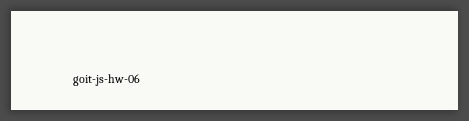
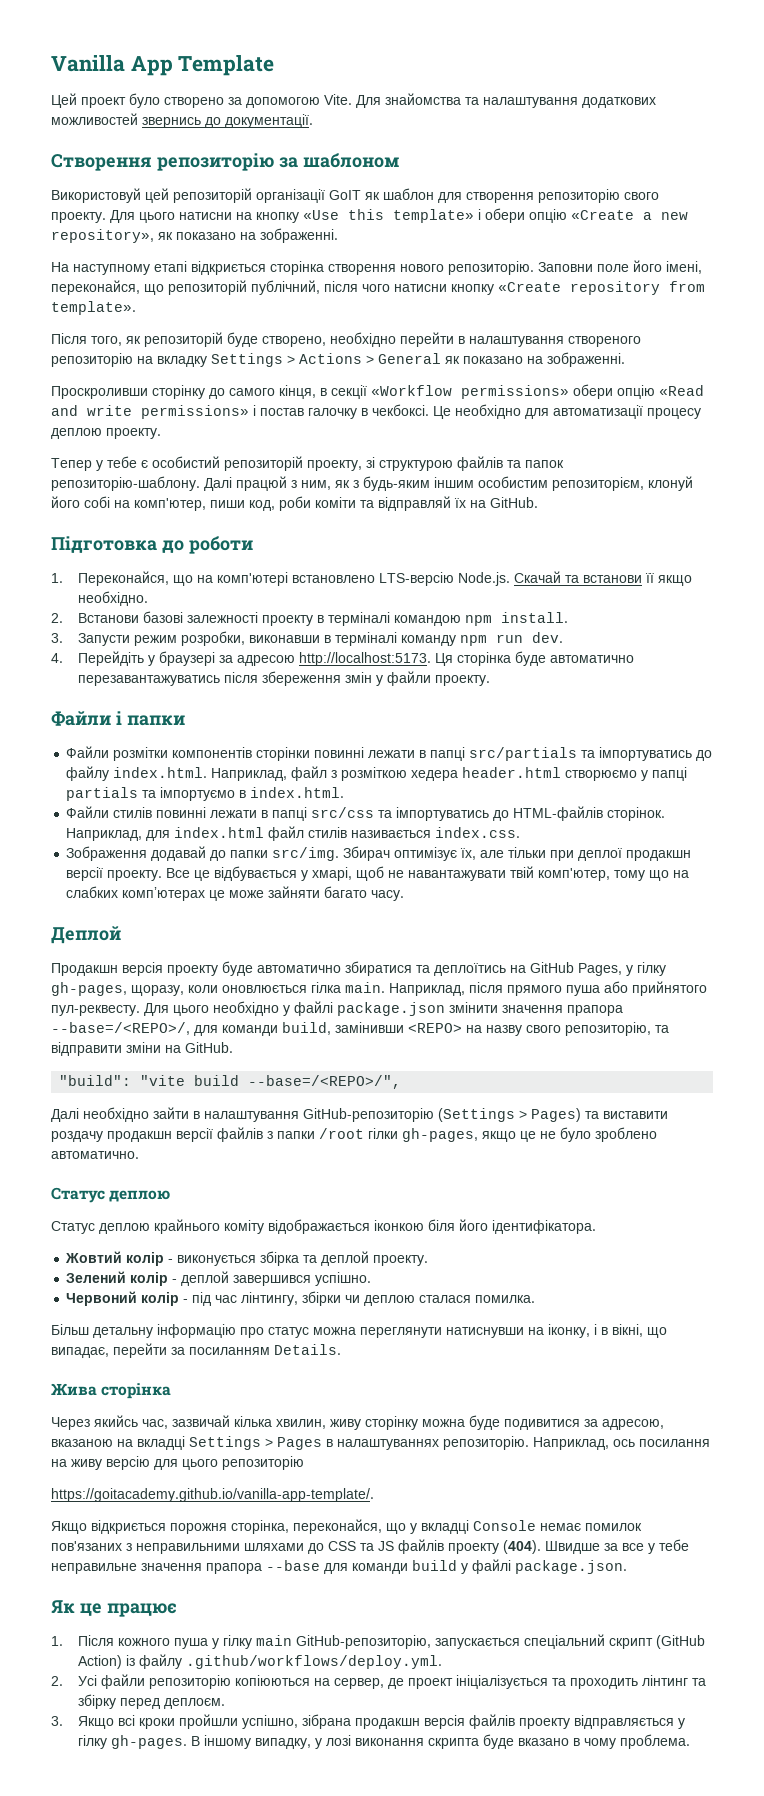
[73,74,140,86] goit-js-hw-06 -> [51,55,275,76] [51,93,656,108] [51,113,313,128] [51,153,400,171] [51,188,659,203] [51,208,688,223] [51,228,338,243] [51,260,702,275] [51,280,705,295] [51,301,136,315] [51,332,641,347] [51,352,625,367] [51,384,704,399] [51,404,701,419] [51,428,161,439] [51,456,564,471] [51,476,693,491] [51,496,538,511] [51,536,253,554] [51,571,693,586] [78,591,149,606] [51,611,569,626] [51,631,564,646] [51,651,635,666] [78,671,491,686] [51,711,185,726] [66,746,713,761] [66,766,688,781] [66,787,345,801] [66,806,666,821] [66,826,521,841] [66,846,692,861] [66,866,690,881] [66,886,405,901] [51,926,121,944] [51,961,666,976] [51,981,707,996] [51,1001,623,1016] [51,1022,669,1036] [51,1042,233,1056] [59,1075,402,1089] [51,1107,668,1122] [51,1127,657,1142] [51,1151,139,1159] [51,1187,171,1203] [51,1219,596,1234] [65,1251,429,1266] [66,1271,372,1286] [66,1291,536,1306] [51,1324,667,1338] [51,1343,341,1358] [51,1383,172,1399] [51,1415,664,1430] [51,1436,710,1450] [51,1456,304,1470] [51,1488,374,1502] [51,1519,642,1534] [51,1539,689,1554] [51,1559,627,1574] [51,1600,177,1617] [51,1634,706,1649] [78,1654,443,1669] [51,1674,707,1689] [78,1694,226,1709] [51,1714,686,1729] [78,1734,691,1749] Vanilla App Template // Цей проект було створено за допомогою Vite. Для знайомства та налаштування додаткових можливостей звернись до документації. // Створення репозиторію за шаблоном // Використовуй цей репозиторій організації GoIT як шаблон для створення репозиторію свого проекту. Для цього натисни на кнопку «Use this template» і обери опцію «Create a new repository», як показано на зображенні. // На наступному етапі відкриється сторінка створення нового репозиторію. Заповни поле його імені, переконайся, що репозиторій публічний, після чого натисни кнопку «Create repository from template». // Після того, як репозиторій буде створено, необхідно перейти в налаштування створеного репозиторію на вкладку Settings > Actions > General як показано на зображенні. // Проскроливши сторінку до самого кінця, в секції «Workflow permissions» обери опцію «Read and write permissions» і постав галочку в чекбоксі. Це необхідно для автоматизації процесу деплою проекту. // Тепер у тебе є особистий репозиторій проекту, зі структурою файлів та папок репозиторію-шаблону. Далі працюй з ним, як з будь-яким іншим особистим репозиторієм, клонуй його собі на комп'ютер, пиши код, роби коміти та відправляй їх на GitHub. // Підготовка до роботи // 1. Переконайся, що на комп'ютері встановлено LTS-версію Node.js. Скачай та встанови її якщо необхідно. // 2. Встанови базові залежності проекту в терміналі командою npm install. // 3. Запусти режим розробки, виконавши в терміналі команду npm run dev. // 4. Перейдіть у браузері за адресою http://localhost:5173. Ця сторінка буде автоматично перезавантажуватись після збереження змін у файли проекту. // Файли і папки // Файли розмітки компонентів сторінки повинні лежати в папці src/partials та імпортуватись до файлу index.html. Наприклад, файл з розміткою хедера header.html створюємо у папці partials та імпортуємо в index.html. // Файли стилів повинні лежати в папці src/css та імпортуватись до HTML-файлів сторінок. Наприклад, для index.html файл стилів називається index.css. // Зображення додавай до папки src/img. Збирач оптимізує їх, але тільки при деплої продакшн версії проекту. Все це відбувається у хмарі, щоб не навантажувати твій комп'ютер, тому що на слабких компʼютерах це може зайняти багато часу. // Деплой // Продакшн версія проекту буде автоматично збиратися та деплоїтись на GitHub Pages, у гілку gh-pages, щоразу, коли оновлюється гілка main. Наприклад, після прямого пуша або прийнятого пул-реквесту. Для цього необхідно у файлі package.json змінити значення прапора --base=/<REPO>/, для команди build, замінивши <REPO> на назву свого репозиторію, та відправити зміни на GitHub. // "build": "vite build --base=/<REPO>/", // Далі необхідно зайти в налаштування GitHub-репозиторію (Settings > Pages) та виставити роздачу продакшн версії файлів з папки /root гілки gh-pages, якщо це не було зроблено автоматично. // Статус деплою // Статус деплою крайнього коміту відображається іконкою біля його ідентифікатора. // Жовтий колір - виконується збірка та деплой проекту. // Зелений колір - деплой завершився успішно. // Червоний колір - під час лінтингу, збірки чи деплою сталася помилка. // Більш детальну інформацію про статус можна переглянути натиснувши на іконку, і в вікні, що випадає, перейти за посиланням Details. // Жива сторінка // Через якийсь час, зазвичай кілька хвилин, живу сторінку можна буде подивитися за адресою, вказаною на вкладці Settings > Pages в налаштуваннях репозиторію. Наприклад, ось посилання на живу версію для цього репозиторію // https://goitacademy.github.io/vanilla-app-template/. // Якщо відкриється порожня сторінка, переконайся, що у вкладці Console немає помилок пов'язаних з неправильними шляхами до CSS та JS файлів проекту (404). Швидше за все у тебе неправильне значення прапора --base для команди build у файлі package.json. // Як це працює // 1. Після кожного пуша у гілку main GitHub-репозиторію, запускається спеціальний скрипт (GitHub Action) із файлу .github/workflows/deploy.yml. // 2. Усі файли репозиторію копіюються на сервер, де проект ініціалізується та проходить лінтинг та збірку перед деплоєм. // 3. Якщо всі кроки пройшли успішно, зібрана продакшн версія файлів проекту відправляється у гілку gh-pages. В іншому випадку, у лозі виконання скрипта буде вказано в чому проблема.

